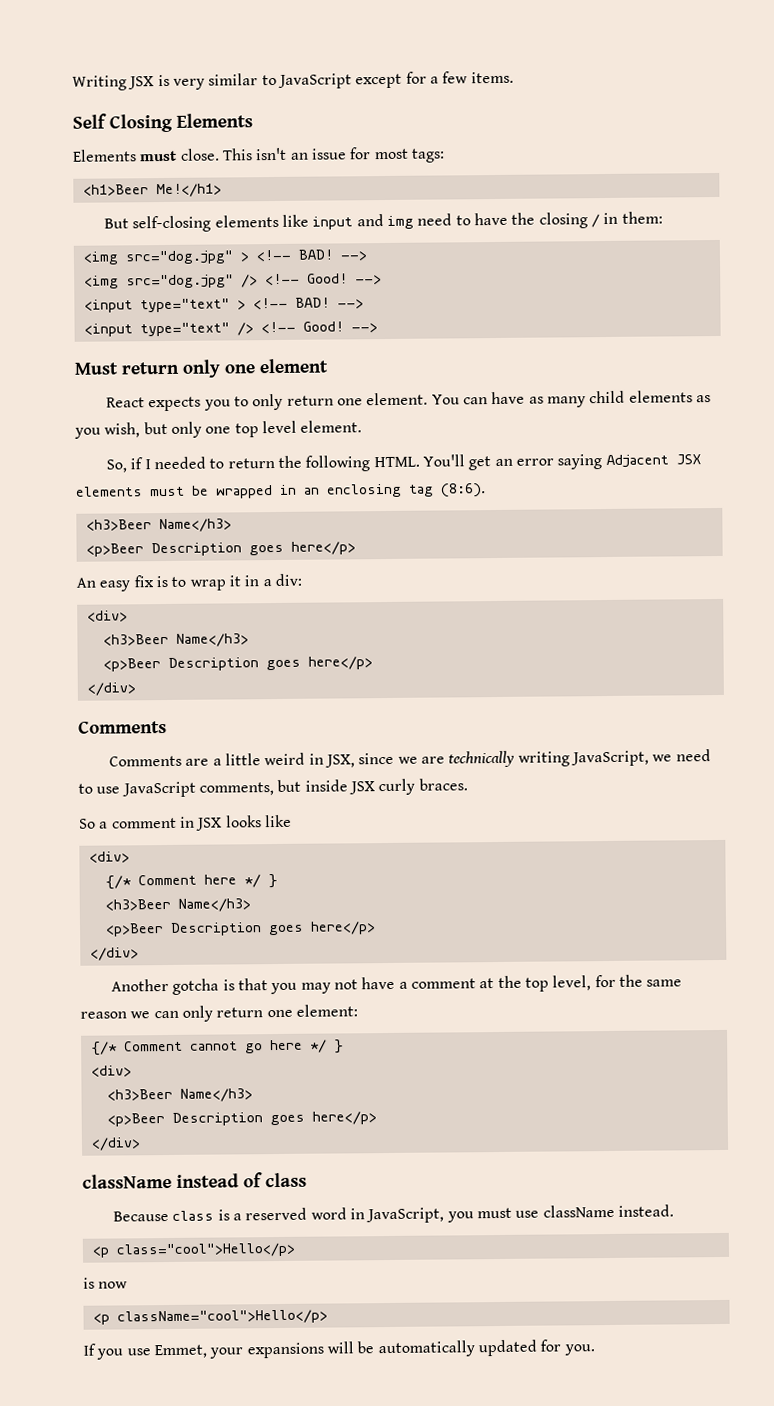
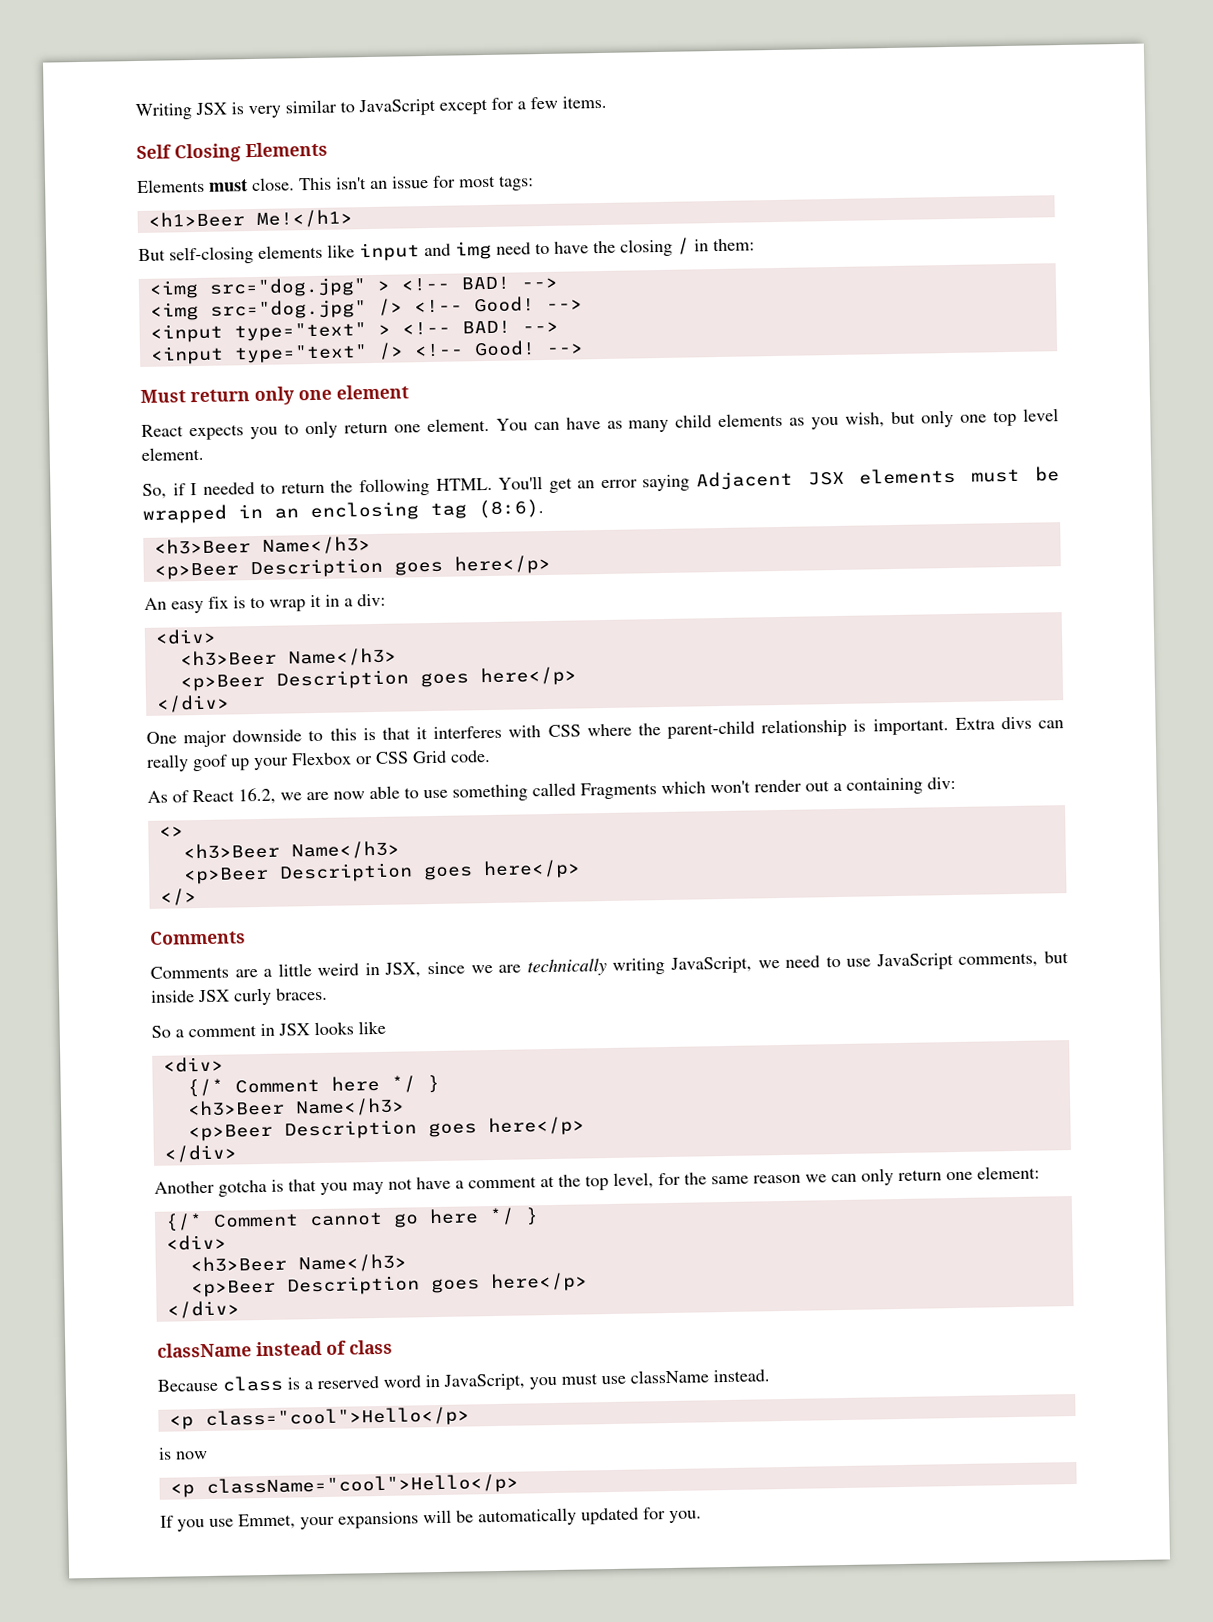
(136, 689) none -> [146,716,1064,748] [146,750,491,772] [147,776,956,805] [158,826,184,837] [182,840,400,860] [182,859,581,885] [159,888,197,906] // One major downside to this is that it interferes with CSS where the parent-child relationship is important. Extra divs can really goof up your Flexbox or CSS Grid code. // As of React 16.2, we are now able to use something called Fragments which won't render out a containing div: // <> // <h3>Beer Name</h3> // <p>Beer Description goes here</p> // </>

